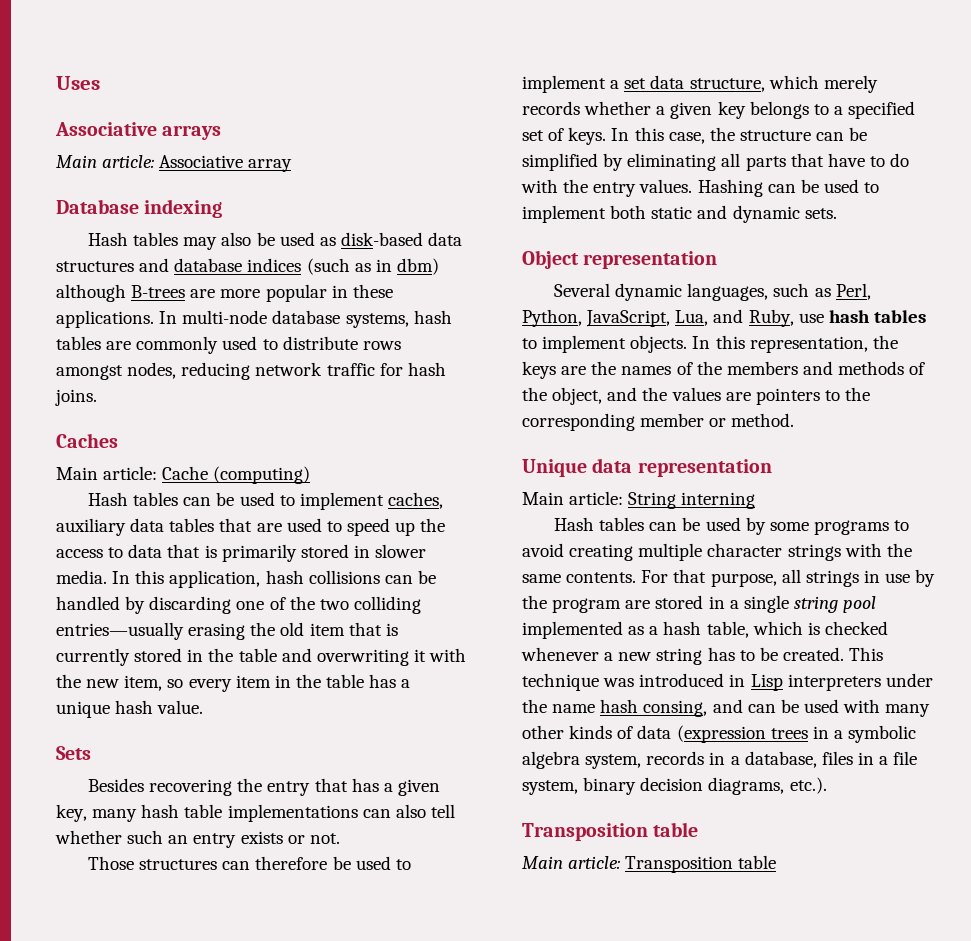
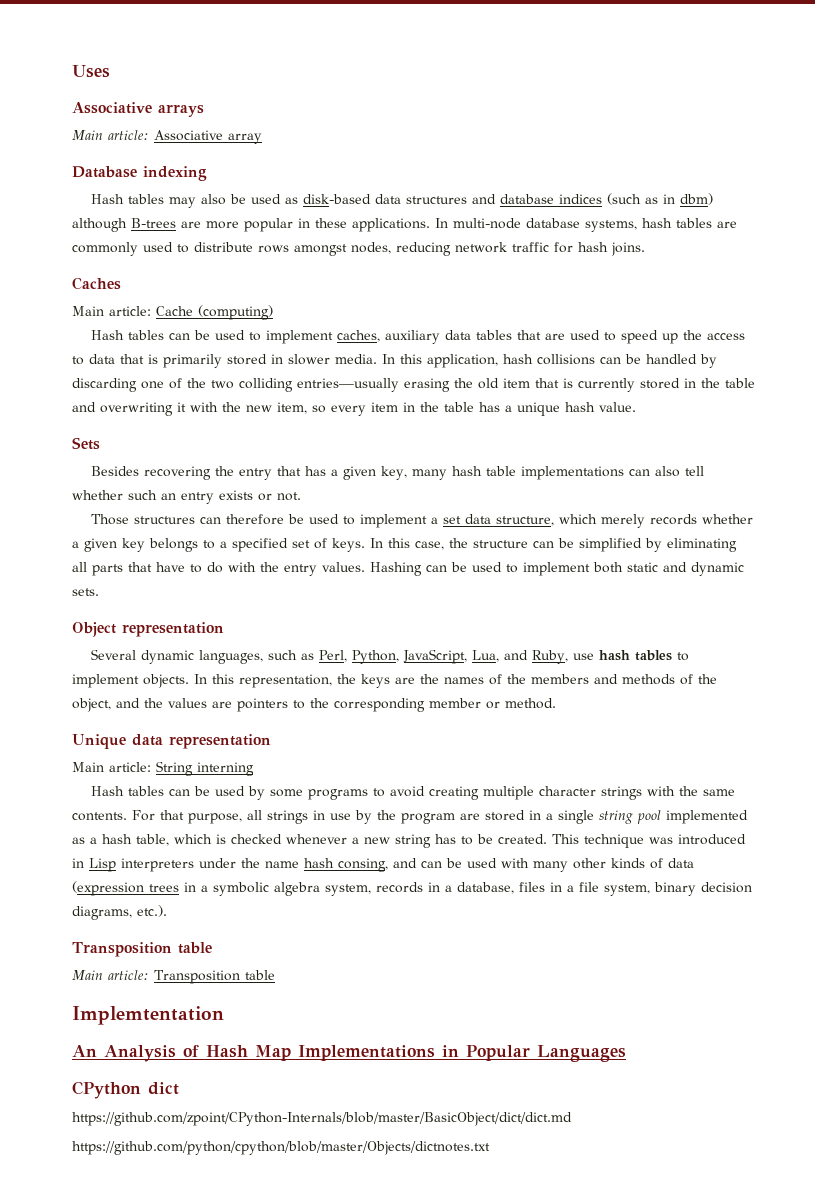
(777, 862) none -> [72,1006,224,1025] [72,1045,626,1062] [72,1081,179,1099] [72,1112,572,1126] [72,1141,490,1155] // Implemtentation // An Analysis of Hash Map Implementations in Popular Languages // CPython dict // https://github.com/zpoint/CPython-Internals/blob/master/BasicObject/dict/dict.md // https://github.com/python/cpython/blob/master/Objects/dictnotes.txt

